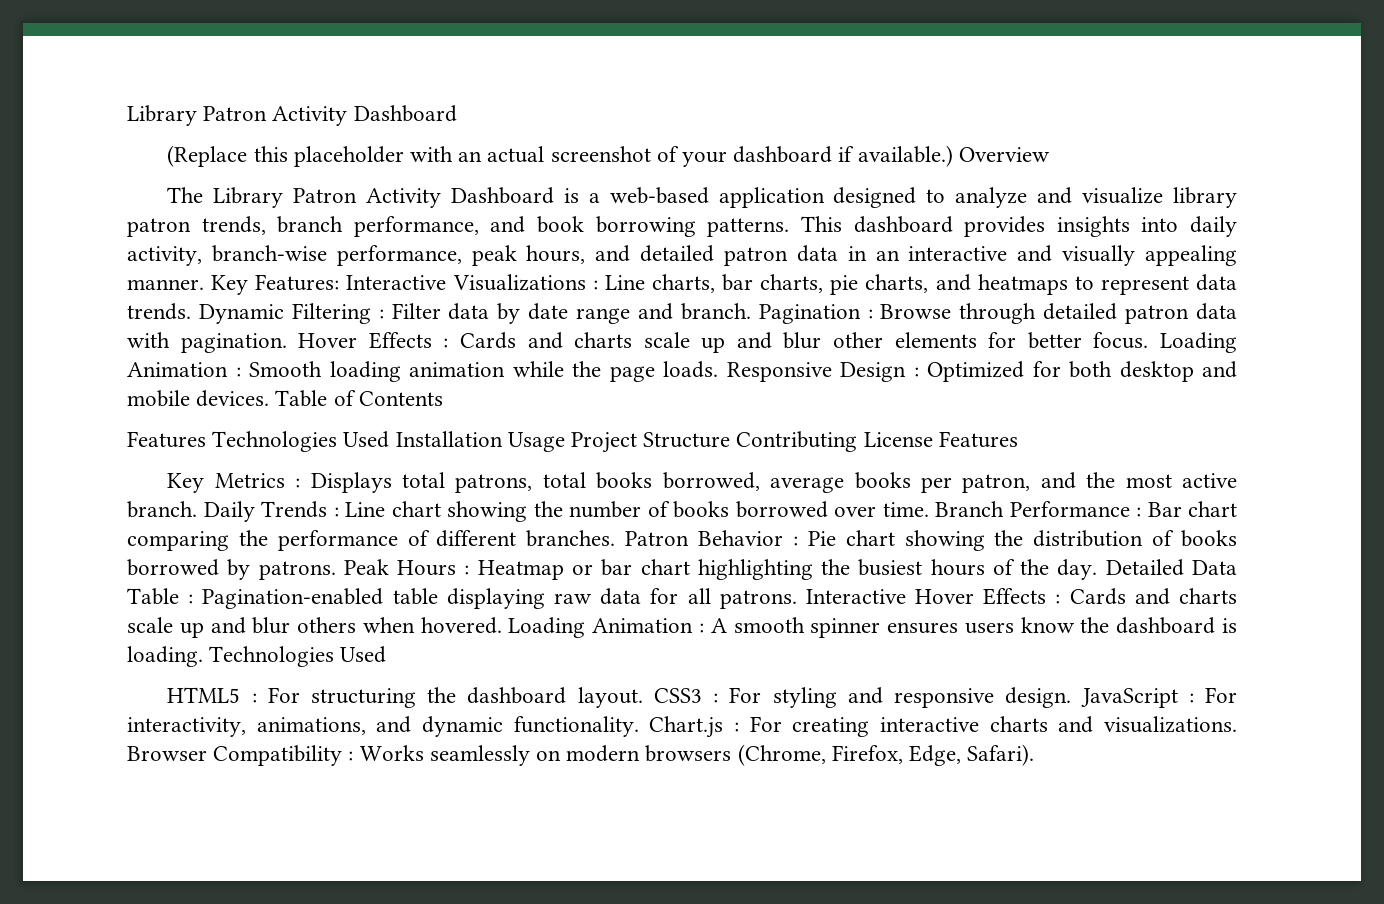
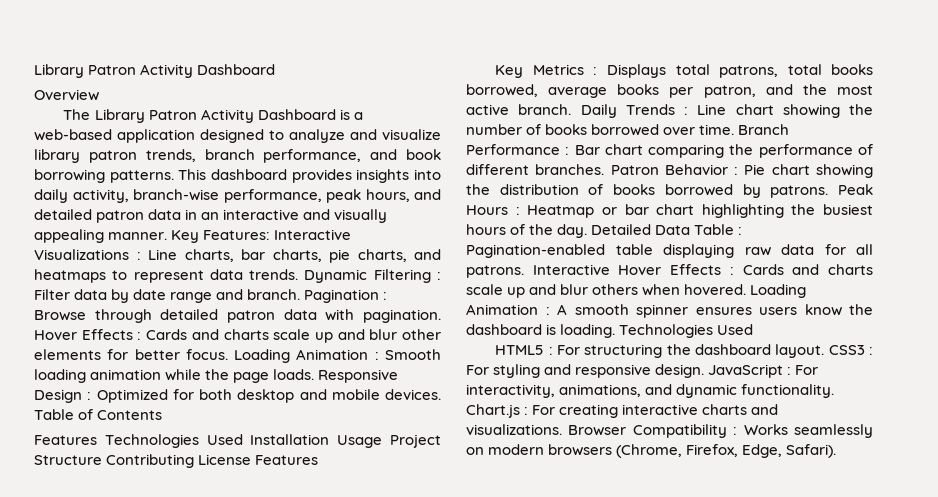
[167,145,953,167] (Replace this placeholder with an actual screenshot of your dashboard if available.) -> (276, 69) none

